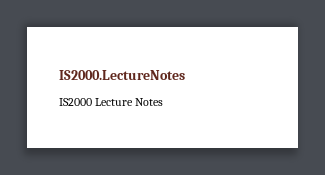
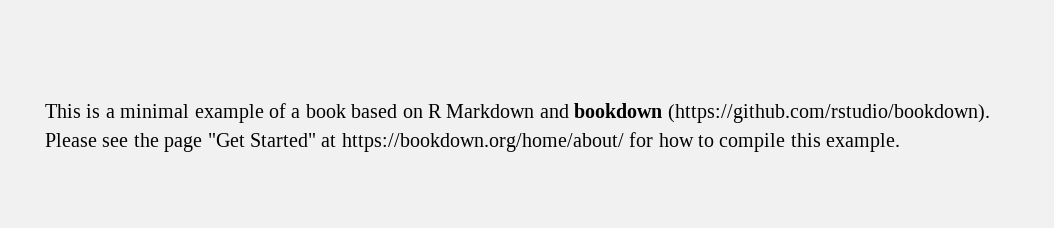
[59,70,185,80] [59,98,164,106] IS2000.LectureNotes // IS2000 Lecture Notes -> [45,103,990,123] [45,132,901,152] This is a minimal example of a book based on R Markdown and bookdown (https://github.com/rstudio/bookdown). Please see the page "Get Started" at https://bookdown.org/home/about/ for how to compile this example.

